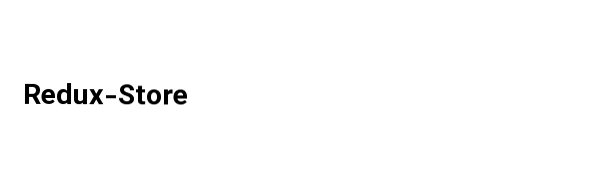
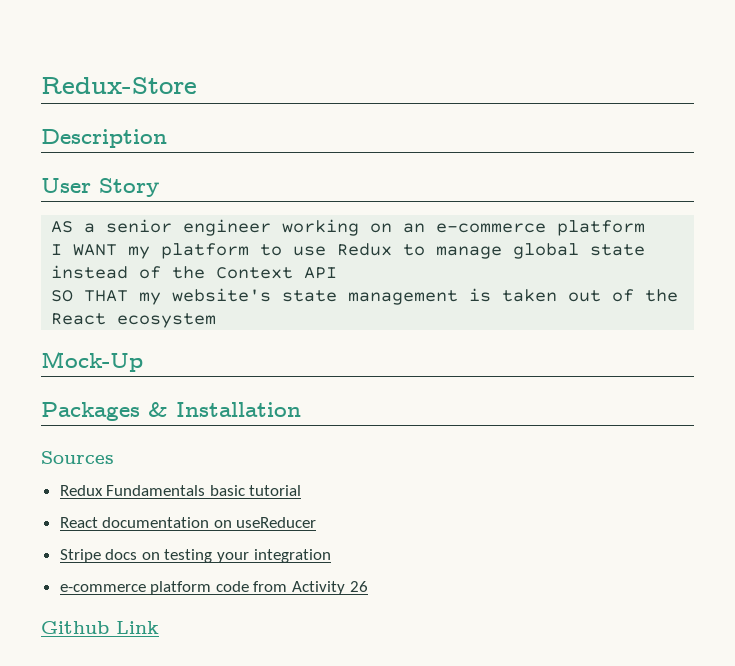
(189, 93) none -> [41,129,167,148] [41,178,159,197] [51,219,646,236] [51,243,646,259] [51,265,338,279] [51,288,679,305] [51,313,217,328] [41,351,143,372] [41,402,301,421] [41,451,114,464] [59,485,302,496] [59,517,317,528] [59,549,331,563] [59,581,368,595] [41,621,159,634] // Description // User Story // AS a senior engineer working on an e-commerce platform // I WANT my platform to use Redux to manage global state instead of the Context API // SO THAT my website's state management is taken out of the React ecosystem // Mock-Up // Packages & Installation // Sources // Redux Fundamentals basic tutorial // React documentation on useReducer // Stripe docs on testing your integration // e-commerce platform code from Activity 26 // Github Link

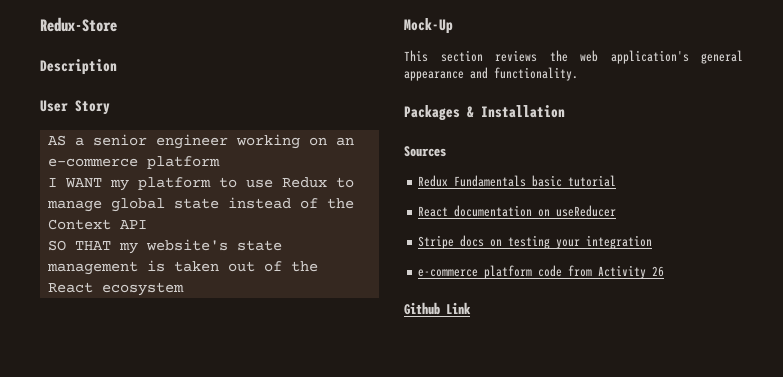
(143, 361) none -> [404,50,743,64] [404,67,578,81] // This section reviews the web application's general appearance and functionality.

